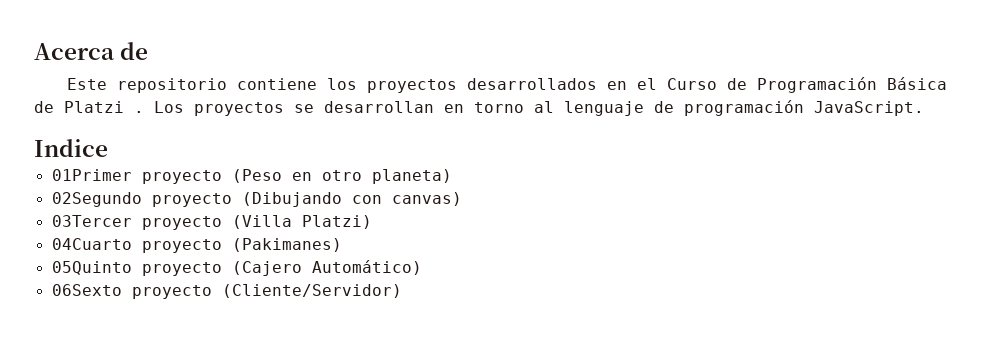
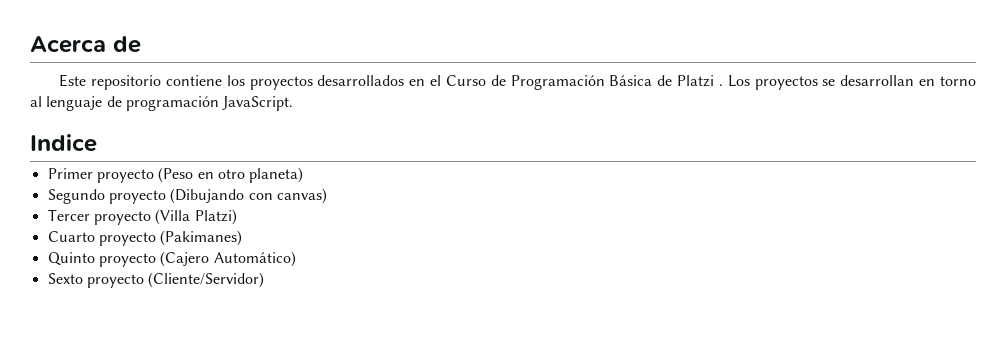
[51,169,132,181] 01Primer -> [47,168,93,179] Primer
[51,192,142,207] 02Segundo -> [47,189,105,204] Segundo
[51,215,132,227] 03Tercer -> [47,209,90,221] Tercer
[51,238,132,250] 04Cuarto -> [47,231,95,242] Cuarto
[51,261,132,275] 05Quinto -> [47,252,95,266] Quinto
[51,284,122,296] 06Sexto -> [47,273,83,284] Sexto

